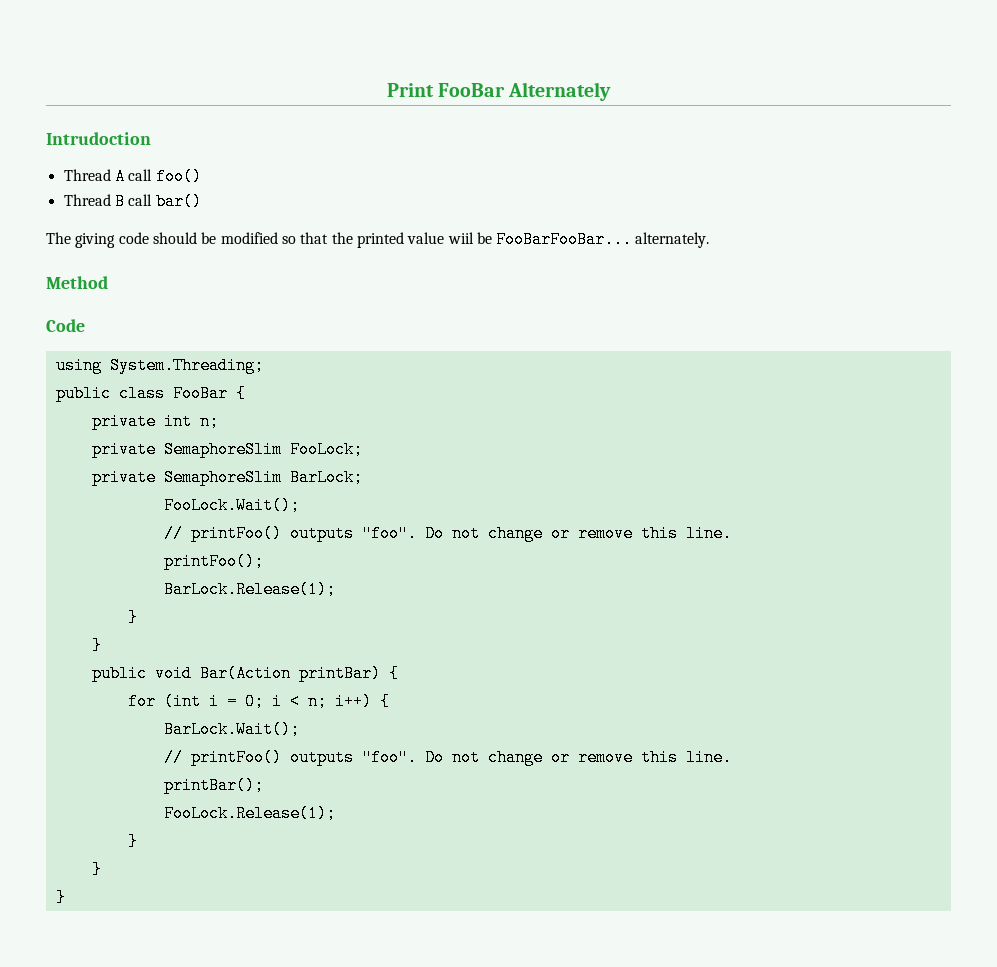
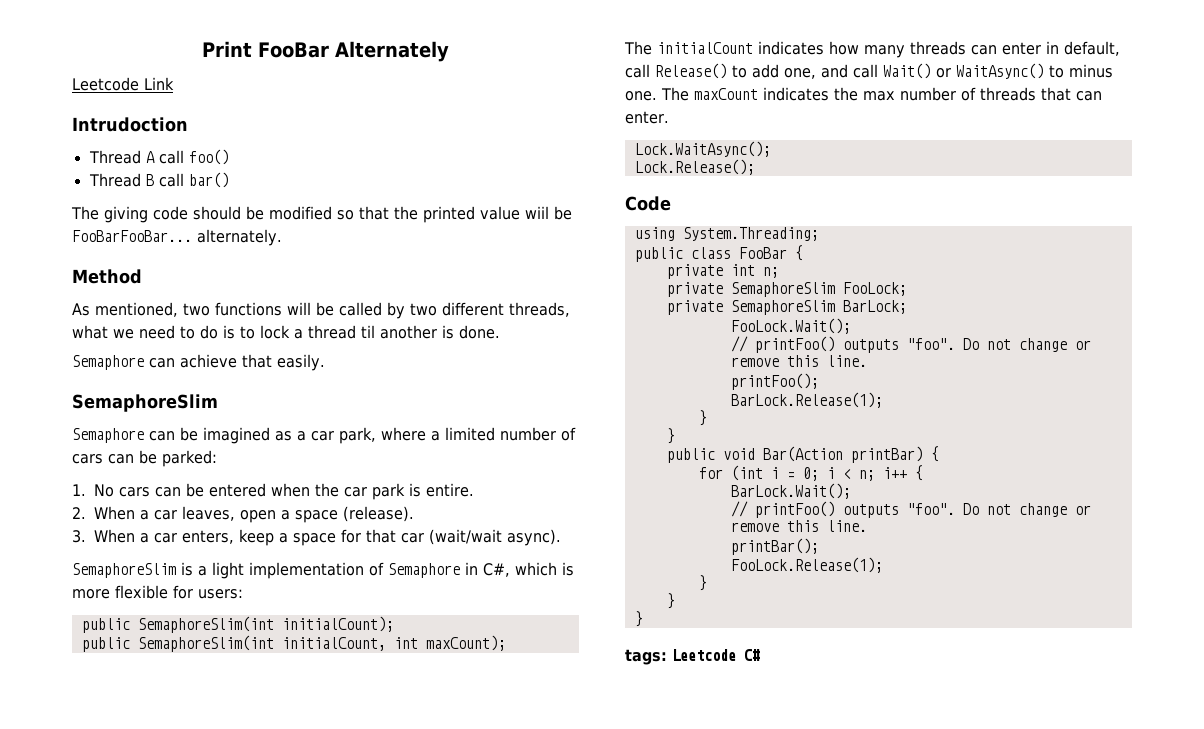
(612, 91) none -> [72,77,174,91] // Leetcode Link
(108, 282) none -> [72,302,570,319] [72,325,500,339] [72,354,325,371] [72,394,218,412] [72,427,576,444] [72,450,217,467] [72,483,474,500] [72,506,414,523] [72,529,561,546] [72,562,574,579] [72,585,243,599] [81,616,394,633] [81,635,506,652] [624,41,1120,58] [625,63,1113,79] [625,87,1102,101] [625,111,669,124] [634,141,771,157] [634,159,755,175] // As mentioned, two functions will be called by two different threads, what we need to do is to lock a thread til another is done. // Semaphore can achieve that easily. // SemaphoreSlim // Semaphore can be imagined as a car park, where a limited number of cars can be parked: // 1. No cars can be entered when the car park is entire. // 2. When a car leaves, open a space (release). // 3. When a car enters, keep a space for that car (wait/wait async). // SemaphoreSlim is a light implementation of Semaphore in C#, which is more flexible for users: // public SemaphoreSlim(int initialCount); // public SemaphoreSlim(int initialCount, int maxCount); // The initialCount indicates how many threads can enter in default, call Release() to add one, and call Wait() or WaitAsync() to minus one. The maxCount indicates the max number of threads that can enter. // Lock.WaitAsync(); // Lock.Release();
[334,693,372,710] i++) -> [882,467,907,479] i++
(66, 897) none -> [625,649,760,665] // tags: Leetcode C#

